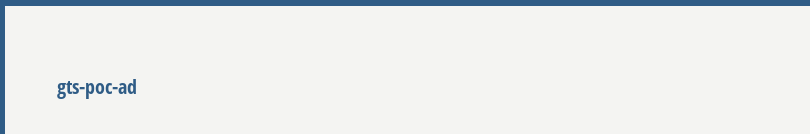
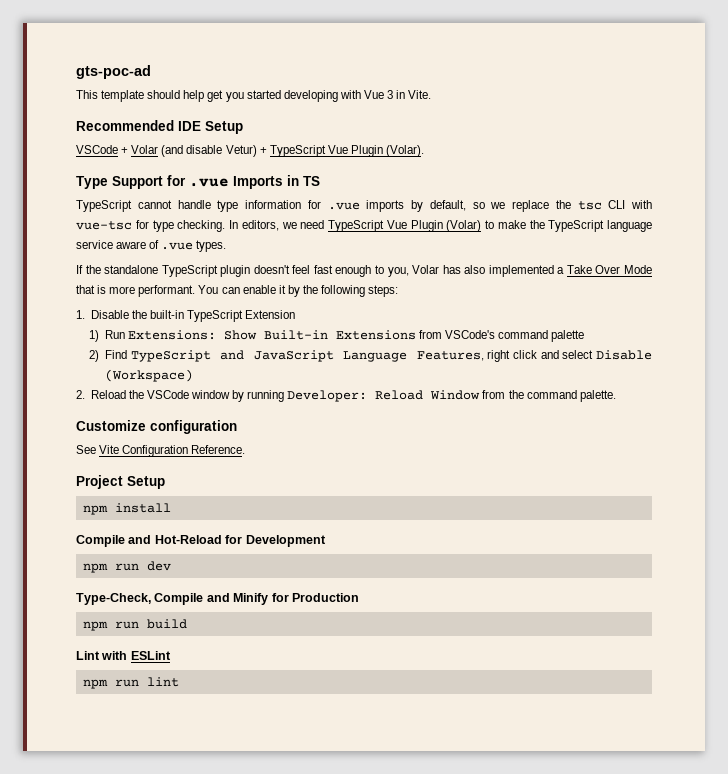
(137, 89) none -> [76,90,432,102] [76,120,243,134] [76,145,425,157] [76,175,320,189] [76,200,652,212] [76,220,652,232] [76,240,227,252] [76,265,652,277] [76,285,399,297] [76,310,296,322] [89,330,585,342] [89,350,653,362] [104,369,193,382] [76,390,616,402] [76,420,237,434] [76,445,246,457] [76,475,165,489] [82,503,171,515] [76,535,326,547] [82,561,171,573] [76,593,359,605] [82,619,187,631] [76,651,171,660] [82,677,179,689] // This template should help get you started developing with Vue 3 in Vite. // Recommended IDE Setup // VSCode + Volar (and disable Vetur) + TypeScript Vue Plugin (Volar). // Type Support for .vue Imports in TS // TypeScript cannot handle type information for .vue imports by default, so we replace the tsc CLI with vue-tsc for type checking. In editors, we need TypeScript Vue Plugin (Volar) to make the TypeScript language service aware of .vue types. // If the standalone TypeScript plugin doesn't feel fast enough to you, Volar has also implemented a Take Over Mode that is more performant. You can enable it by the following steps: // 1. Disable the built-in TypeScript Extension // 1) Run Extensions: Show Built-in Extensions from VSCode's command palette // 2) Find TypeScript and JavaScript Language Features, right click and select Disable (Workspace) // 2. Reload the VSCode window by running Developer: Reload Window from the command palette. // Customize configuration // See Vite Configuration Reference. // Project Setup // npm install // Compile and Hot-Reload for Development // npm run dev // Type-Check, Compile and Minify for Production // npm run build // Lint with ESLint // npm run lint

